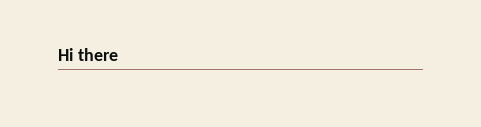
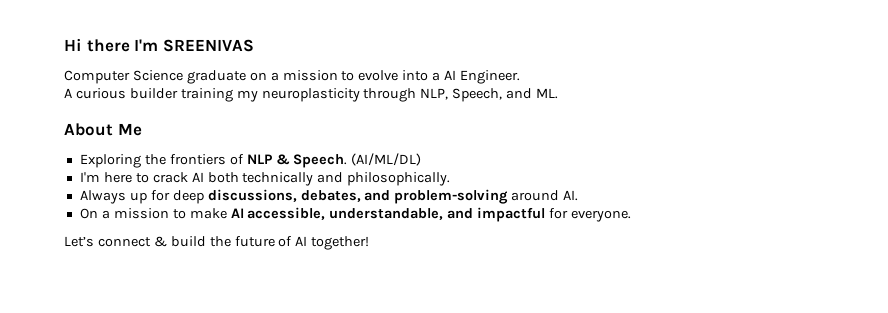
(118, 54) none -> [134,39,254,52] [64,70,521,84] [64,88,559,102] [64,123,142,136] [79,153,422,168] [79,172,451,186] [79,189,579,204] [79,207,632,222] [64,236,370,250] I'm SREENIVAS // Computer Science graduate on a mission to evolve into a AI Engineer. // A curious builder training my neuroplasticity through NLP, Speech, and ML. // About Me // Exploring the frontiers of NLP & Speech. (AI/ML/DL) // I'm here to crack AI both technically and philosophically. // Always up for deep discussions, debates, and problem-solving around AI. // On a mission to make AI accessible, understandable, and impactful for everyone. // Let’s connect & build the future of AI together!

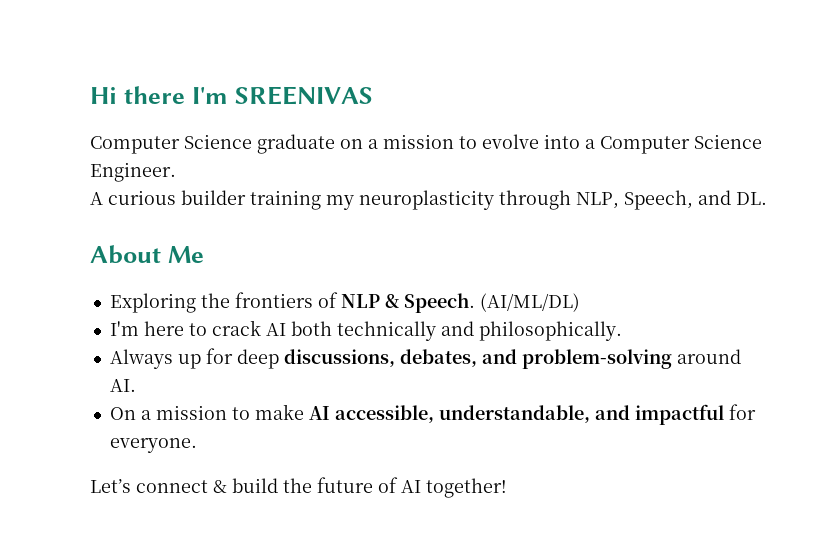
[444,70,457,80] AI -> [600,134,762,154] Computer Science
[536,88,559,99] ML. -> [736,192,767,205] DL.

